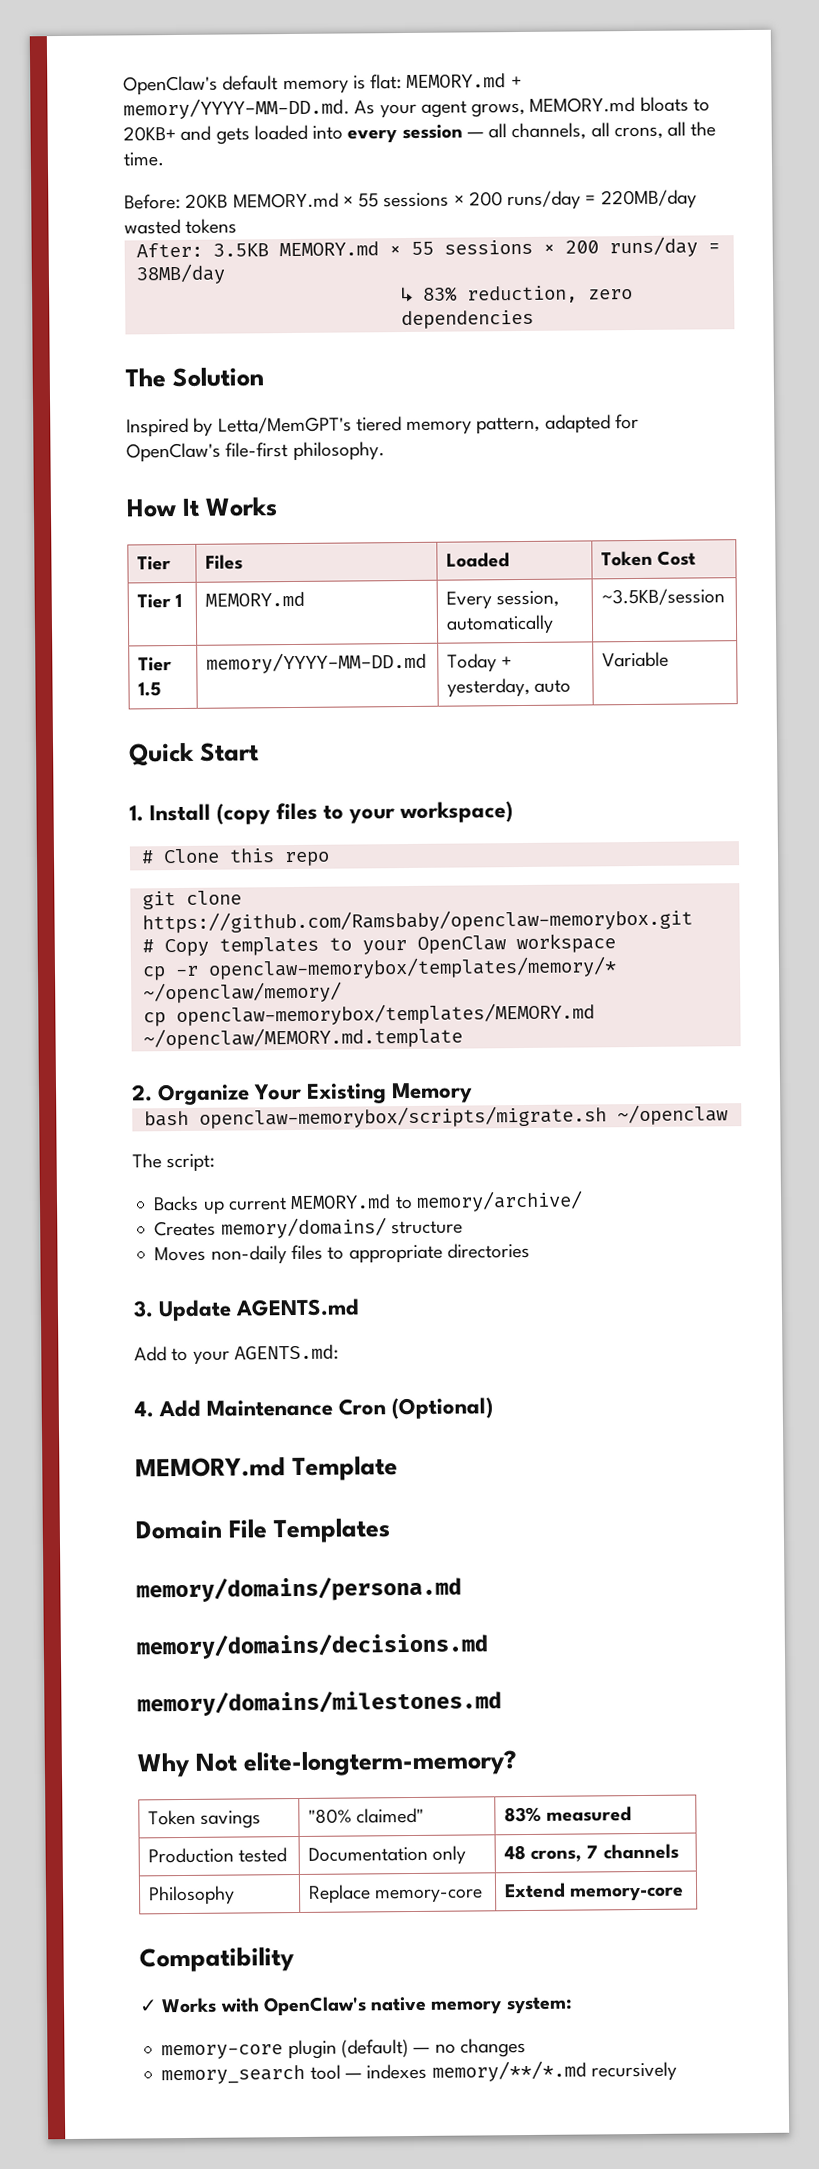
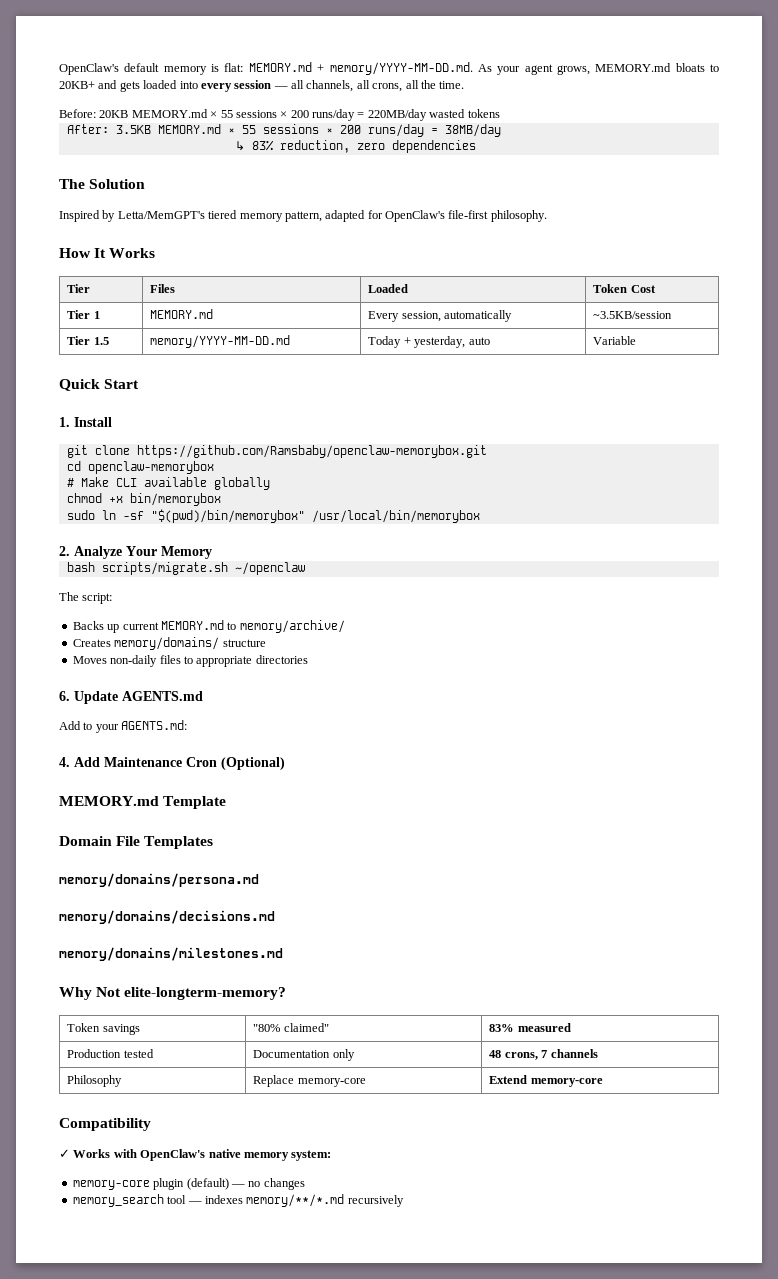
[216,801,514,825] [140,848,330,867] (copy files to your workspace) // # Clone this repo -> (112, 422) none
[141,933,616,957] [141,956,617,981] [142,981,342,1004] [142,1002,595,1027] [142,1026,463,1050] [131,1083,388,1106] // # Copy templates to your OpenClaw workspace // cp -r openclaw-memorybox/templates/memory/* ~/openclaw/memory/ // cp openclaw-memorybox/templates/MEMORY.md ~/openclaw/MEMORY.md.template // 2. Organize Your Existing -> [66,461,214,474] [66,477,270,490] [66,493,221,506] [66,509,480,523] [59,546,157,559] // cd openclaw-memorybox // # Make CLI available globally // chmod +x bin/memorybox // sudo ln -sf "$(pwd)/bin/memorybox" /usr/local/bin/memorybox // 2. Analyze Your
[198,1105,607,1129] openclaw-memorybox/scripts/migrate.sh -> [101,562,228,575] scripts/migrate.sh
[133,1300,154,1318] 3. -> [59,691,70,701] 6.

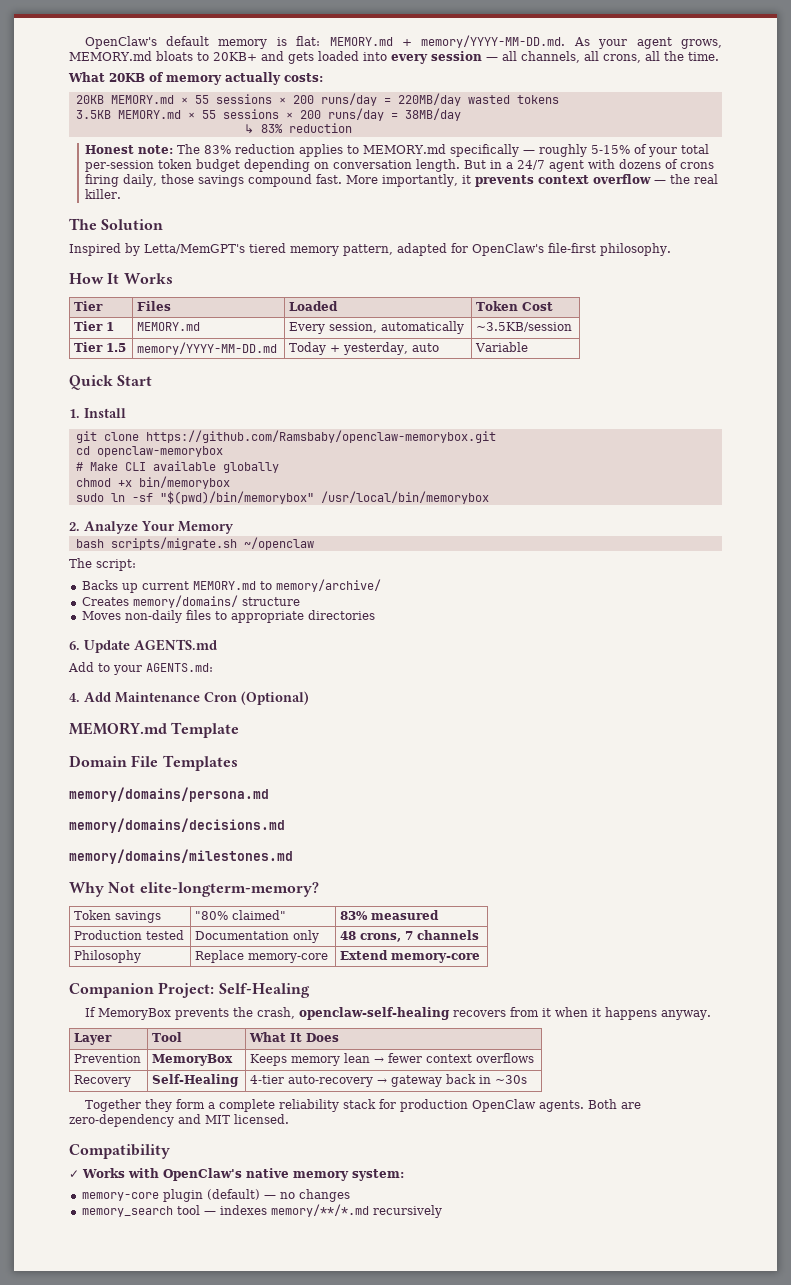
[59,109,96,118] Before: -> [68,72,323,85] What 20KB of memory actually costs: //
[66,124,109,134] After: -> (559, 99) none
[279,140,476,153] reduction, zero dependencies -> [288,123,352,133] [84,144,709,157] [84,159,714,172] [84,174,718,187] [84,189,121,199] reduction // Honest note: The 83% reduction applies to MEMORY.md specifically — roughly 5-15% of your total per-session token budget depending on conversation length. But in a 24/7 agent with dozens of crons firing daily, those savings compound fast. More importantly, it prevents context overflow — the real killer.
(603, 1082) none -> [69,982,310,998] [84,1007,711,1020] [74,1033,113,1045] [152,1032,183,1042] [249,1032,340,1042] [74,1054,142,1063] [152,1054,234,1066] [250,1053,535,1066] [74,1075,132,1087] [152,1074,240,1087] [250,1074,528,1087] [84,1099,641,1112] [69,1114,289,1127] // Companion Project: Self-Healing // If MemoryBox prevents the crash, openclaw-self-healing recovers from it when it happens anyway. // Layer | Tool | What It Does // Prevention | MemoryBox | Keeps memory lean → fewer context overflows // Recovery | Self-Healing | 4-tier auto-recovery → gateway back in ~30s // Together they form a complete reliability stack for production OpenClaw agents. Both are zero-dependency and MIT licensed.

